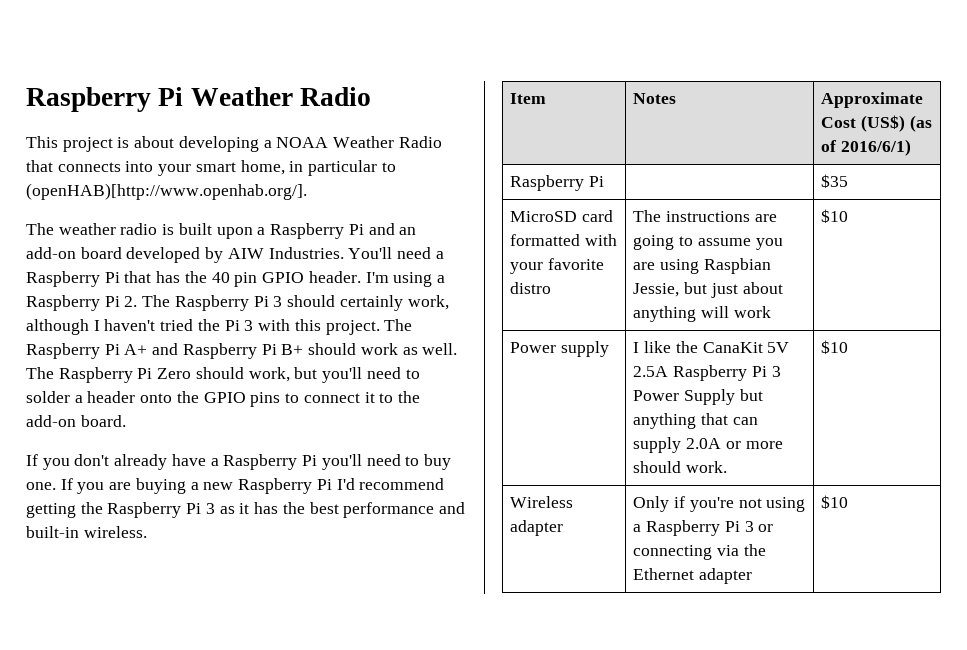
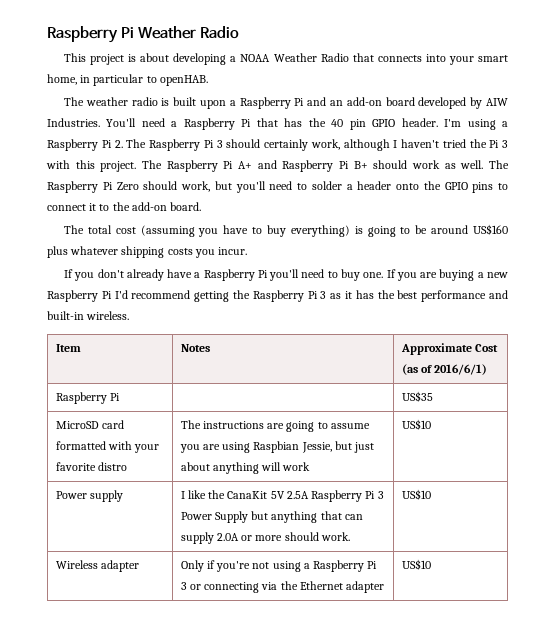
[26,183,307,200] (openHAB)[http://www.openhab.org/]. -> [159,75,208,86] openHAB.
(126, 421) none -> [63,224,508,237] [47,246,248,258] // The total cost (assuming you have to buy everything) is going to be around US$160 plus whatever shipping costs you incur.
[861,115,906,132] (US$) -> (498, 348) none
[821,174,849,188] $35 -> [401,391,433,402] US$35
[821,209,849,223] $10 -> [401,419,431,430] US$10
[821,340,849,354] $10 -> [401,489,431,500] US$10
[821,495,849,509] $10 -> [401,559,431,570] US$10

